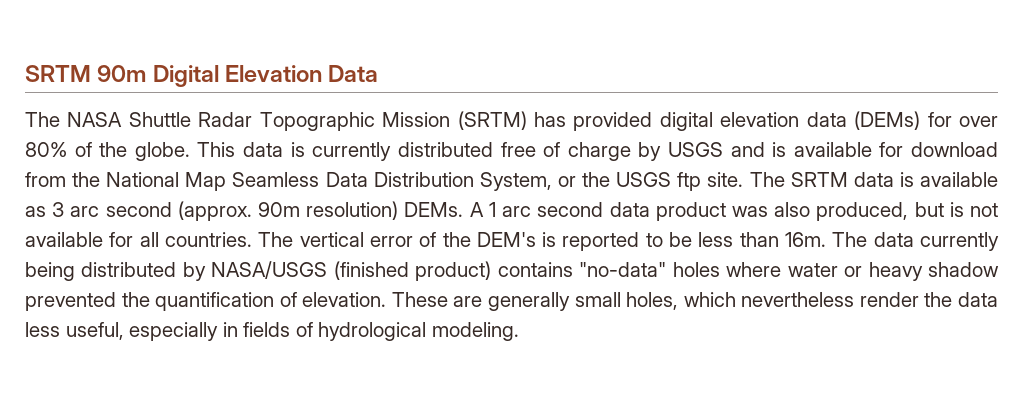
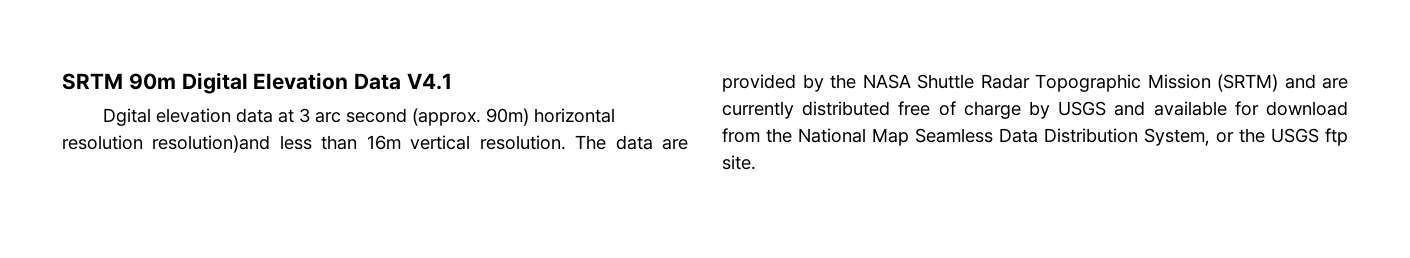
[25,112,60,127] // The -> [407,73,453,90] [102,108,615,126] [62,135,689,153] [722,74,856,92] V4.1 // Dgital elevation data at 3 arc second (approx. 90m) horizontal resolution resolution)and less than 16m vertical resolution. The data are provided by the
[534,111,999,131] [25,142,305,161] has provided digital elevation data (DEMs) for over 80% of the globe. This data is -> [1284,74,1348,89] and are
[772,142,787,157] is -> (1146, 108) none
[749,172,999,187] [25,201,999,221] [25,232,999,251] [25,261,999,281] [25,292,998,311] [25,322,519,341] The SRTM data is available as 3 arc second (approx. 90m resolution) DEMs. A 1 arc second data product was also produced, but is not available for all countries. The vertical error of the DEM's is reported to be less than 16m. The data currently being distributed by NASA/USGS (finished product) contains "no-data" holes where water or heavy shadow prevented the quantification of elevation. These are generally small holes, which nevertheless render the data less useful, especially in fields of hydrological modeling. -> (756, 162) none

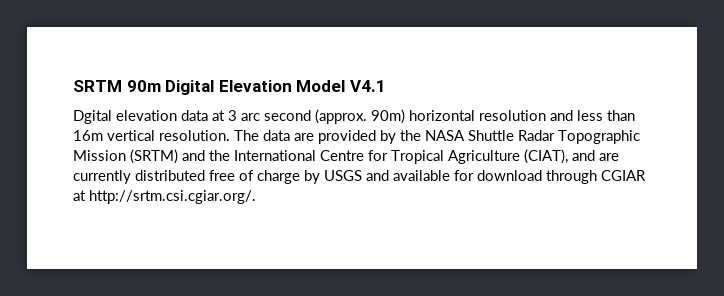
[354,73,402,90] Data -> [296,80,346,92] Model
[152,135,271,153] resolution)and -> [550,110,573,121] and
(1316, 81) none -> [209,149,595,164] the International Centre for Tropical Agriculture (CIAT), and
[722,128,1348,146] [722,155,756,170] from the National Map Seamless Data Distribution System, or the USGS ftp site. -> [546,170,646,184] [73,190,256,204] through CGIAR at http://srtm.csi.cgiar.org/.

